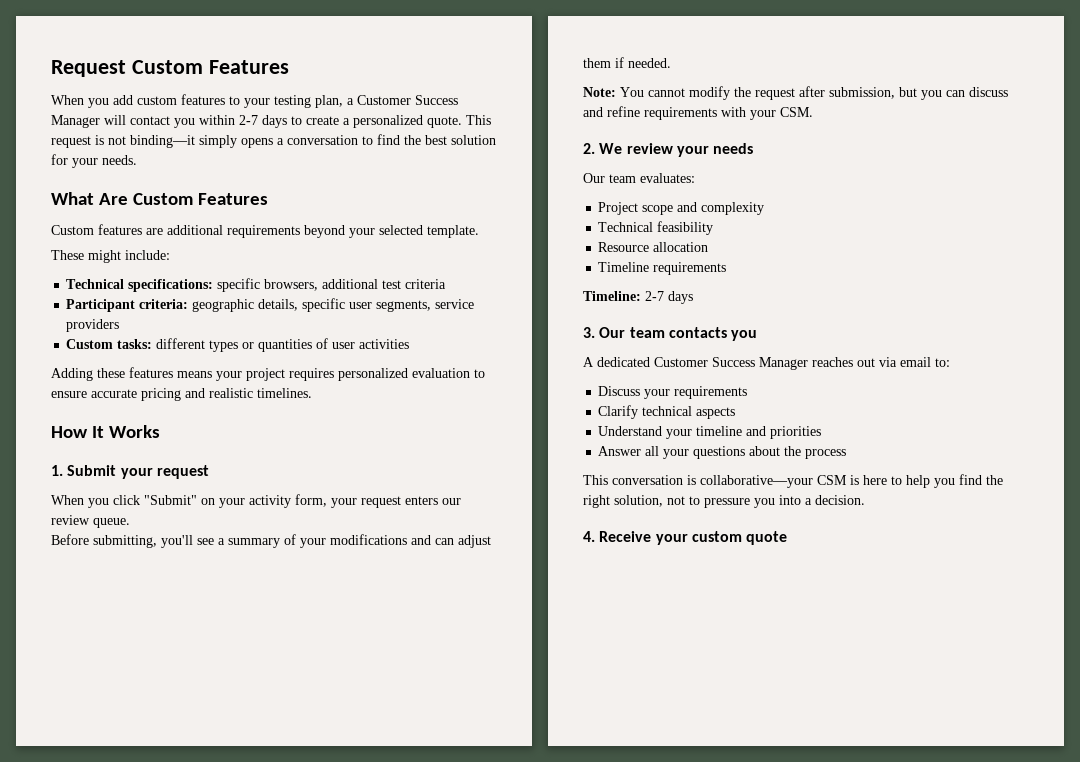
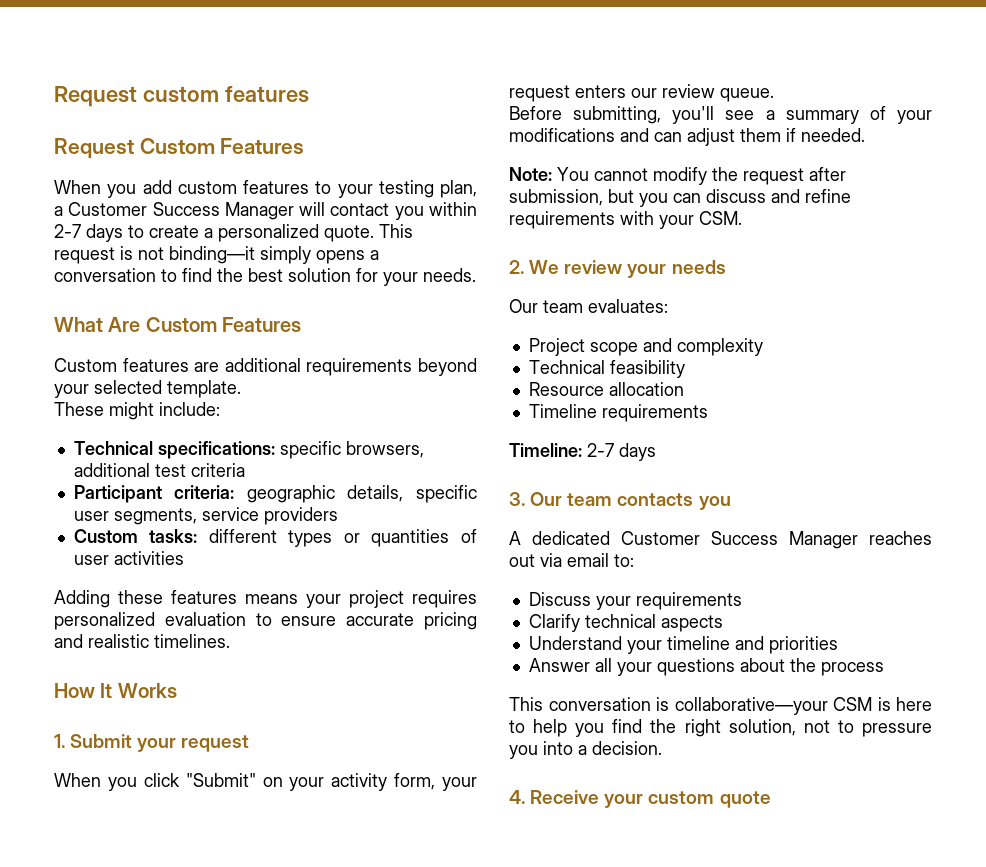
[51,60,126,77] Request -> [54,86,309,107] [54,138,134,159] Request custom features // Request

